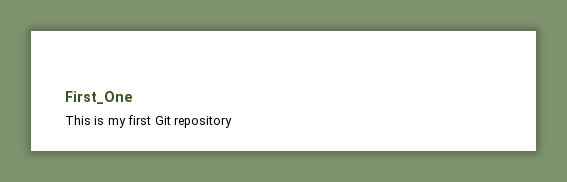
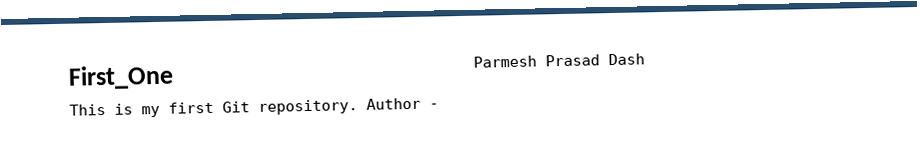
[173,116,232,128] repository -> [258,97,439,115] [473,53,645,68] repository. Author - Parmesh Prasad Dash

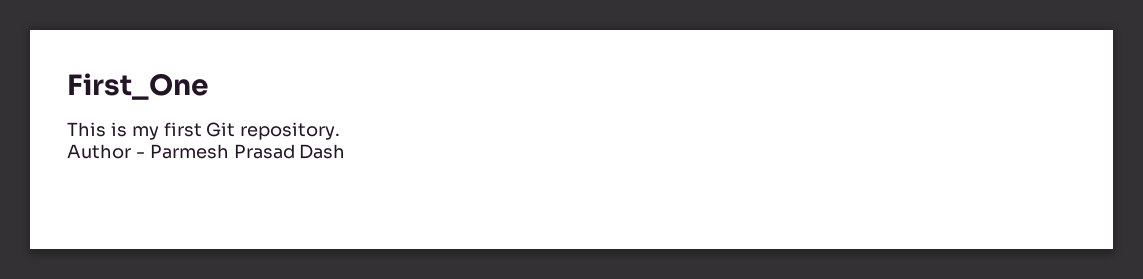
(358, 107) none -> (341, 131) //

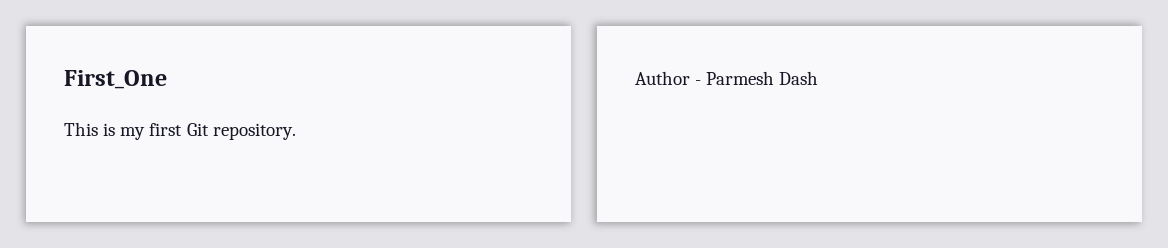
[233,144,295,159] Prasad -> (775, 78) none

